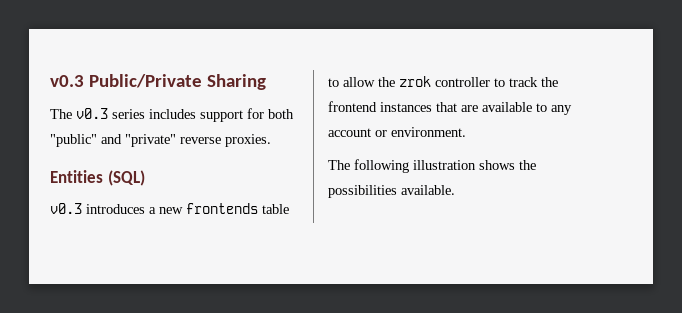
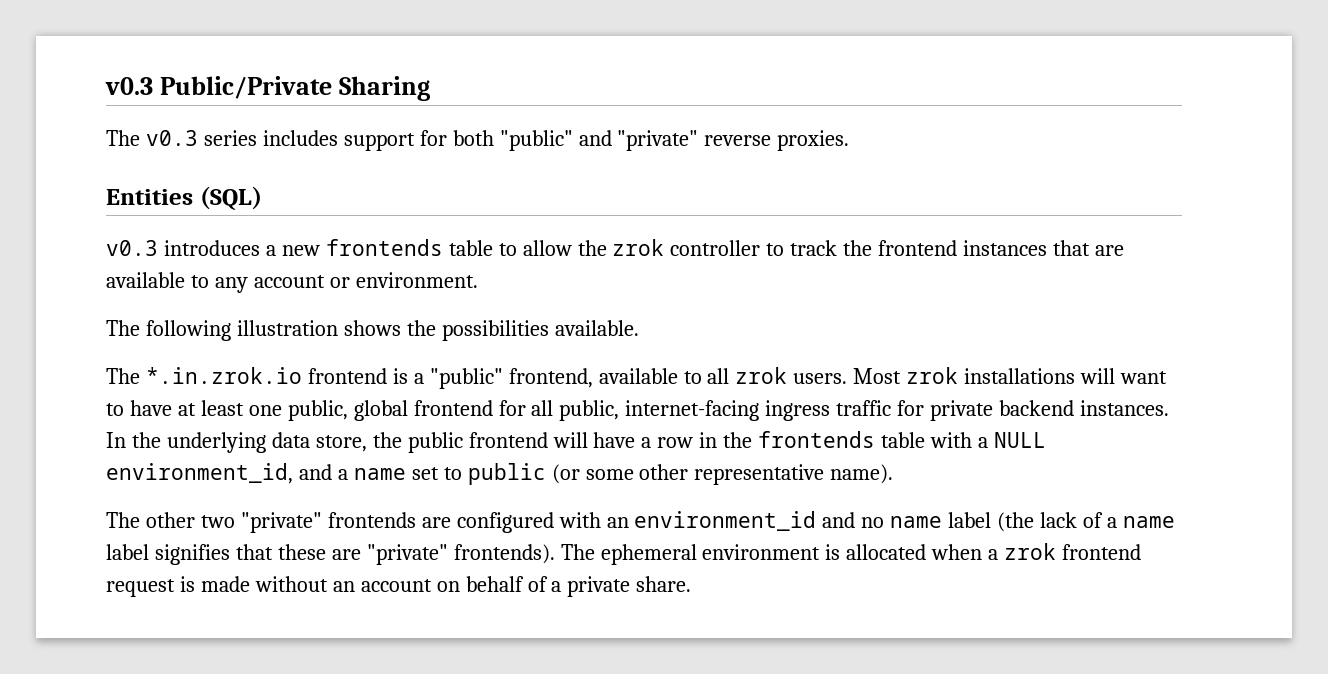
(455, 190) none -> [106,367,1168,389] [106,400,1169,421] [106,431,1046,453] [106,463,894,485] [106,511,1175,533] [106,543,1142,565] [106,576,692,597] // The *.in.zrok.io frontend is a "public" frontend, available to all zrok users. Most zrok installations will want to have at least one public, global frontend for all public, internet-facing ingress traffic for private backend instances. In the underlying data store, the public frontend will have a row in the frontends table with a NULL environment_id, and a name set to public (or some other representative name). // The other two "private" frontends are configured with an environment_id and no name label (the lack of a name label signifies that these are "private" frontends). The ephemeral environment is allocated when a zrok frontend request is made without an account on behalf of a private share.

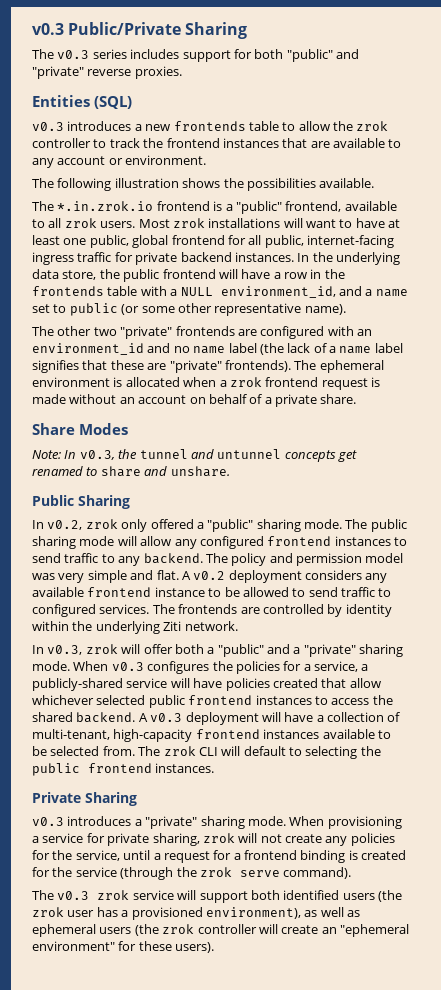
(692, 584) none -> [32,423,128,435] [32,449,357,462] [32,466,230,477] [32,495,130,509] [32,519,407,532] [32,536,407,549] [32,553,404,566] [32,570,388,583] [32,587,392,597] [32,604,392,617] [32,621,238,634] [32,644,404,657] [32,661,369,674] [32,678,381,691] [32,695,393,708] [32,712,401,725] [32,729,391,742] [32,746,381,759] [32,763,215,776] [32,792,137,806] [32,816,402,829] [32,833,395,846] [32,850,407,863] [32,867,352,880] [32,890,402,903] [32,907,360,920] [32,924,409,937] [32,941,215,953] // Share Modes // Note: In v0.3, the tunnel and untunnel concepts get renamed to share and unshare. // Public Sharing // In v0.2, zrok only offered a "public" sharing mode. The public sharing mode will allow any configured frontend instances to send traffic to any backend. The policy and permission model was very simple and flat. A v0.2 deployment considers any available frontend instance to be allowed to send traffic to configured services. The frontends are controlled by identity within the underlying Ziti network. // In v0.3, zrok will offer both a "public" and a "private" sharing mode. When v0.3 configures the policies for a service, a publicly-shared service will have policies created that allow whichever selected public frontend instances to access the shared backend. A v0.3 deployment will have a collection of multi-tenant, high-capacity frontend instances available to be selected from. The zrok CLI will default to selecting the public frontend instances. // Private Sharing // v0.3 introduces a "private" sharing mode. When provisioning a service for private sharing, zrok will not create any policies for the service, until a request for a frontend binding is created for the service (through the zrok serve command). // The v0.3 zrok service will support both identified users (the zrok user has a provisioned environment), as well as ephemeral users (the zrok controller will create an "ephemeral environment" for these users).

